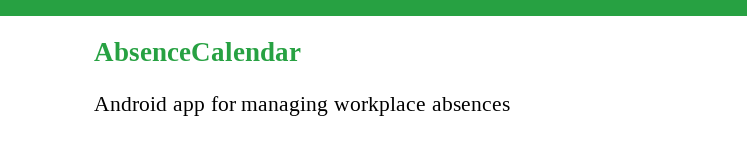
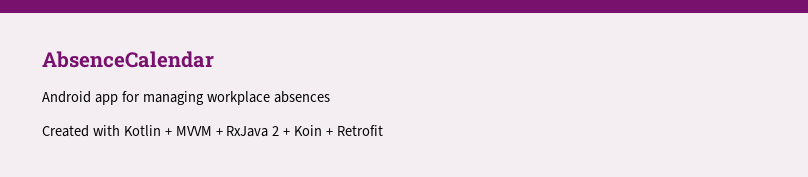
(511, 104) none -> [42,125,384,137] // Created with Kotlin + MVVM + RxJava 2 + Koin + Retrofit

